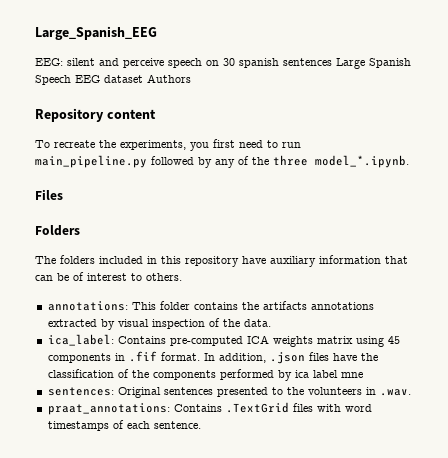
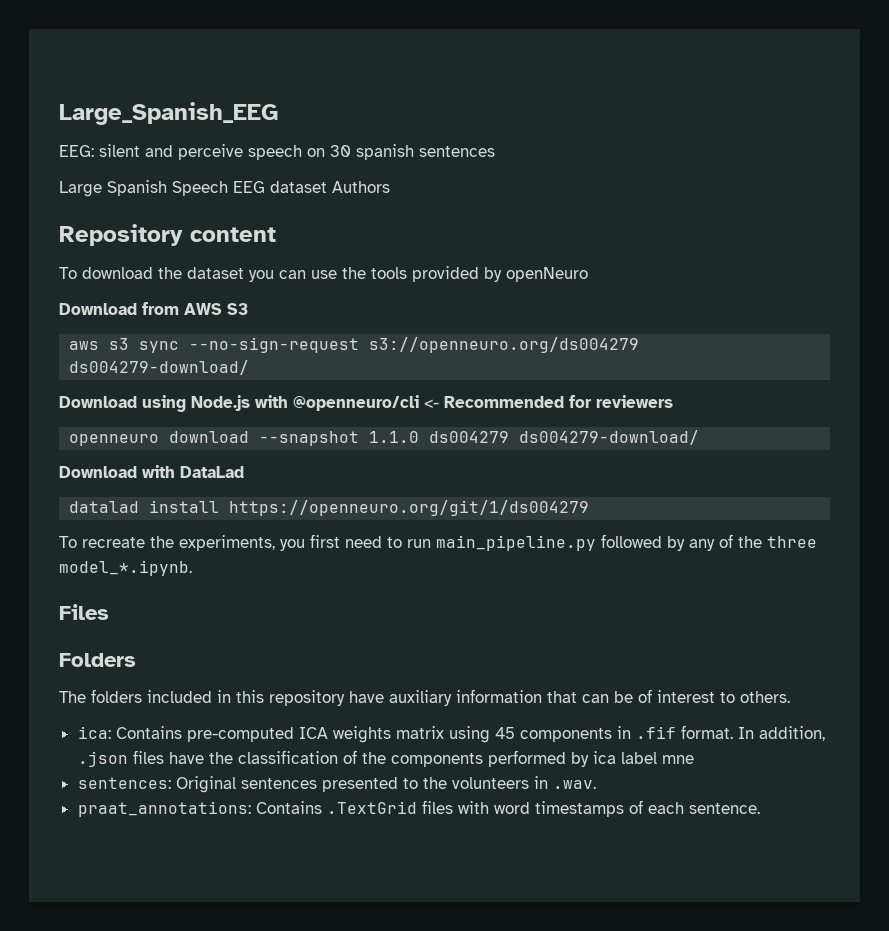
(332, 62) none -> (495, 151) //
(156, 114) none -> [59,266,588,282] [59,302,248,315] [69,337,640,353] [69,360,250,375] [59,395,673,412] [69,430,700,446] [59,465,244,478] [69,500,590,516] // To download the dataset you can use the tools provided by openNeuro // Download from AWS S3 // aws s3 sync --no-sign-request s3://openneuro.org/ds004279 ds004279-download/ // Download using Node.js with @openneuro/cli <- Recommended for reviewers // openneuro download --snapshot 1.1.0 ds004279 ds004279-download/ // Download with DataLad // datalad install https://openneuro.org/git/1/ds004279
[47,301,374,311] [47,318,271,330] [47,334,114,346] annotations: This folder contains the artifacts annotations extracted by visual inspection of the data. // ica_label: -> [77,726,111,739] ica:

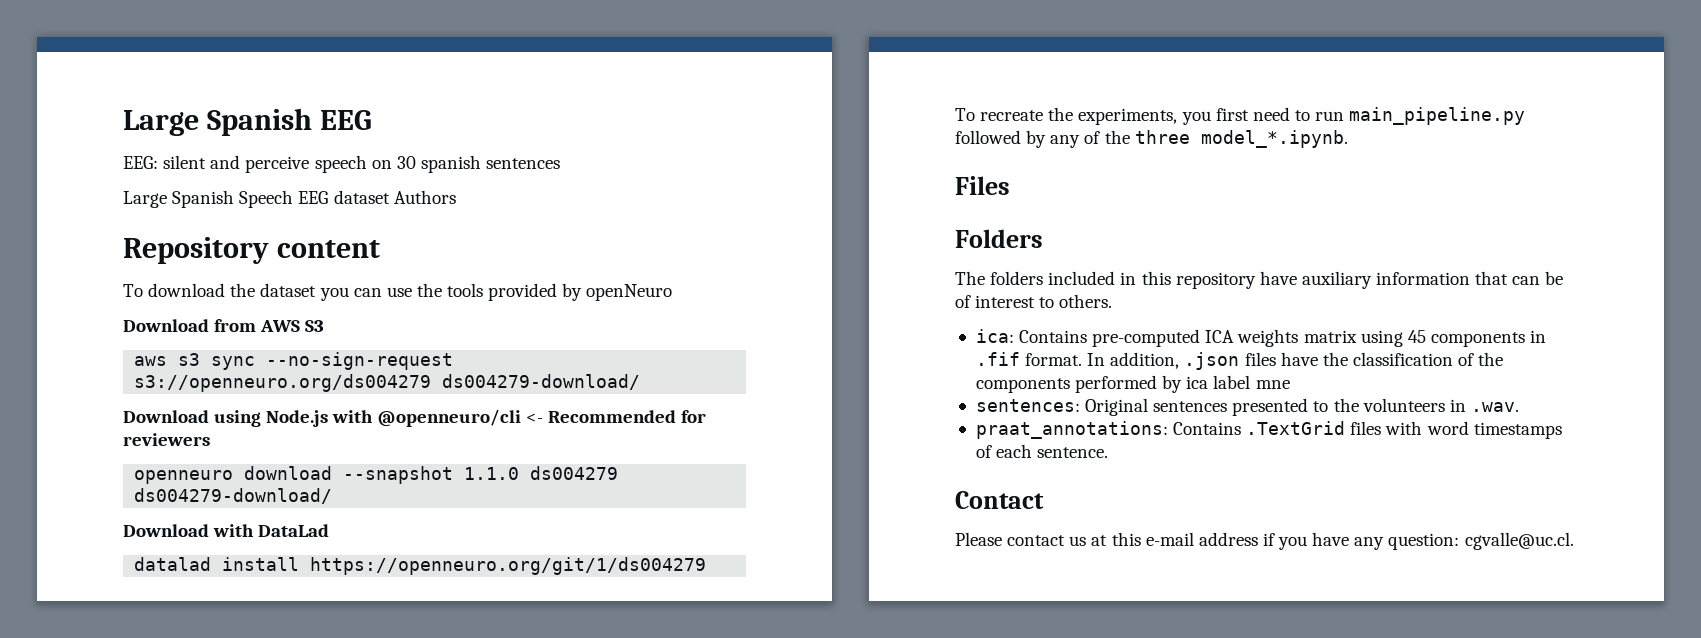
[59,102,278,125] Large_Spanish_EEG -> [123,108,372,136] Large Spanish EEG
(760, 808) none -> [955,491,1044,509] [955,532,1574,550] // Contact // Please contact us at this e-mail address if you have any question: cgvalle@uc.cl.

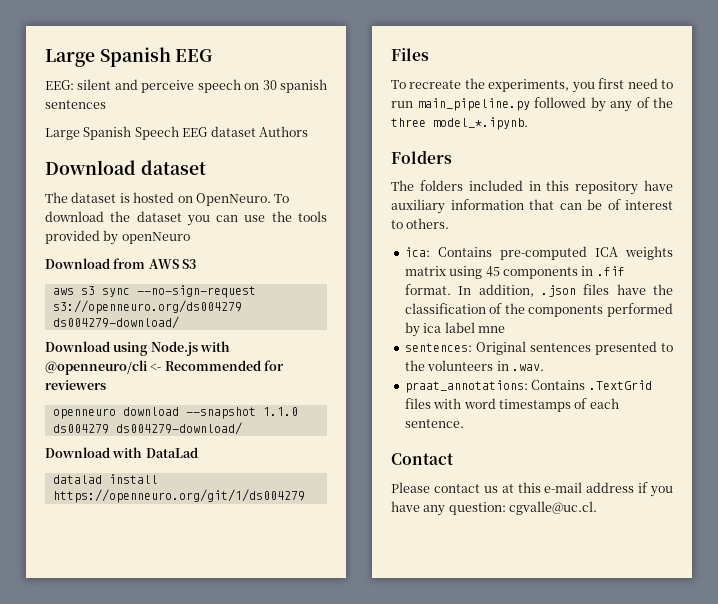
[123,237,380,264] Repository content // -> [45,160,206,175] [45,192,271,206] Download dataset // The dataset is hosted on OpenNeuro.
(707, 566) none -> [391,48,429,61] // Files
[955,176,1010,195] // Files -> (528, 123) none

